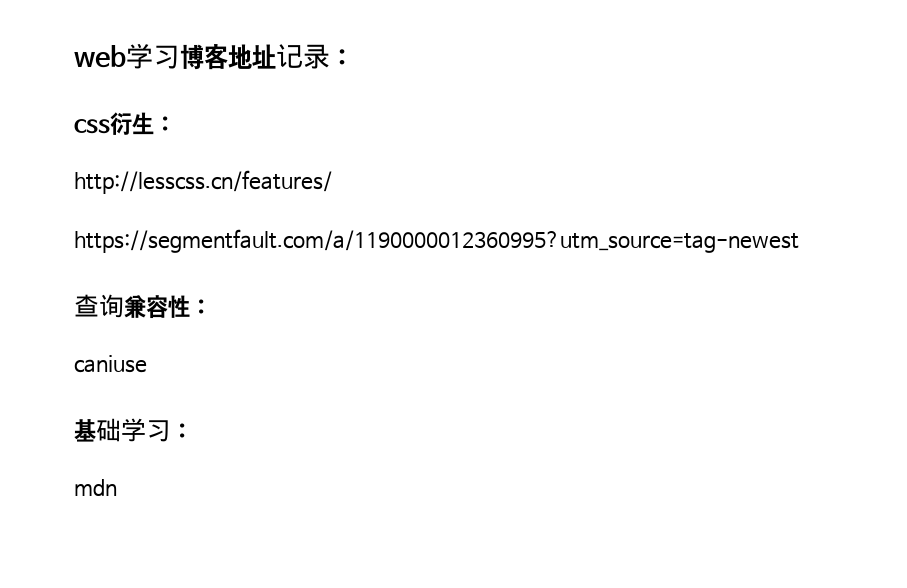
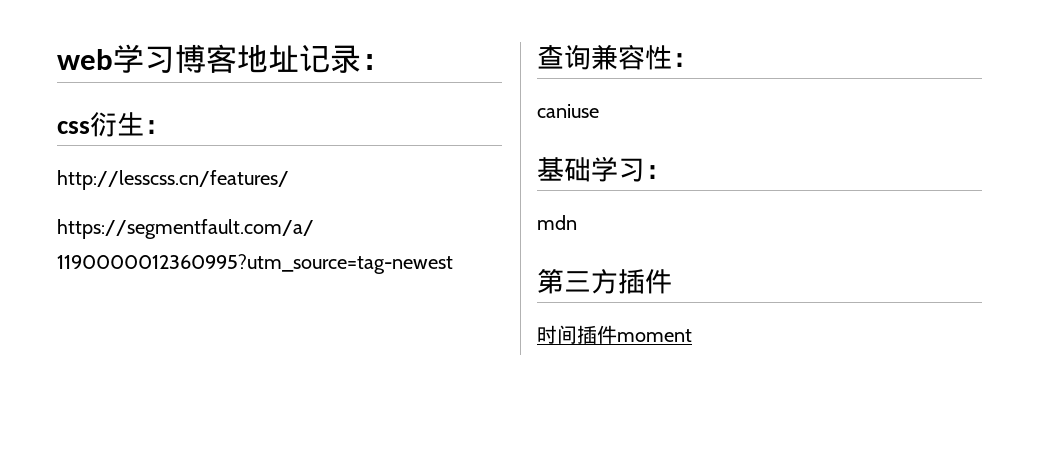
(117, 487) none -> [537,268,672,294] [537,325,692,344] // 第三方插件 // 时间插件moment

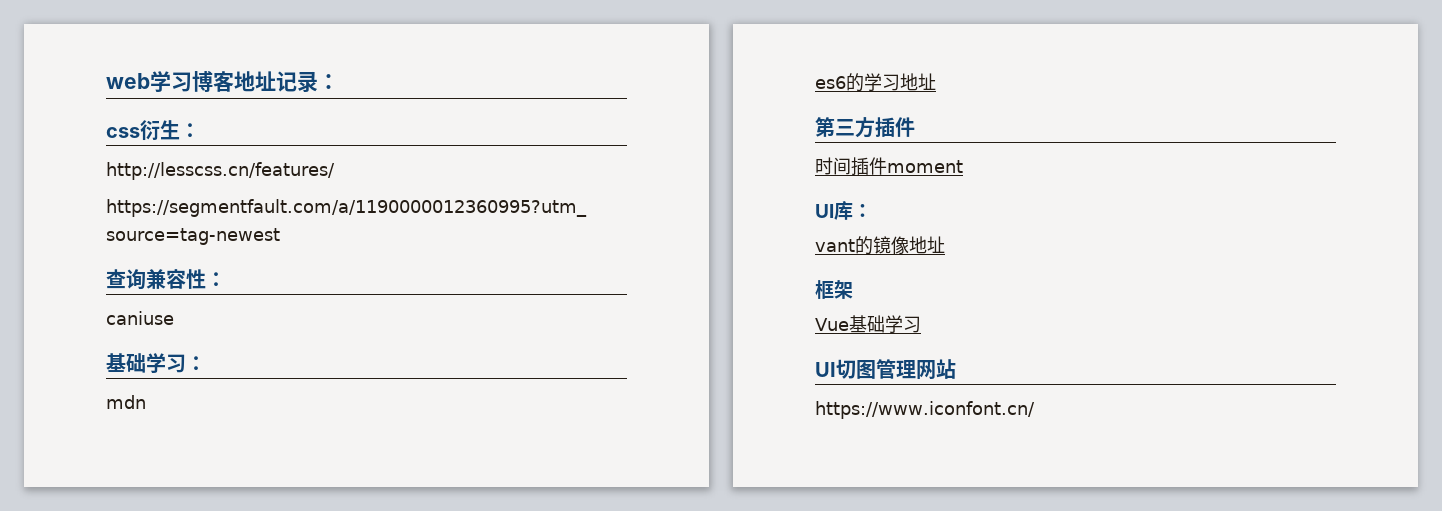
(577, 222) none -> [815,73,936,92] // es6的学习地址
(692, 335) none -> [815,201,872,220] [815,236,945,255] [815,280,853,299] [815,315,921,333] [815,359,956,380] [815,401,1035,419] // UI库： // vant的镜像地址 // 框架 // Vue基础学习 // UI切图管理网站 // https://www.iconfont.cn/

